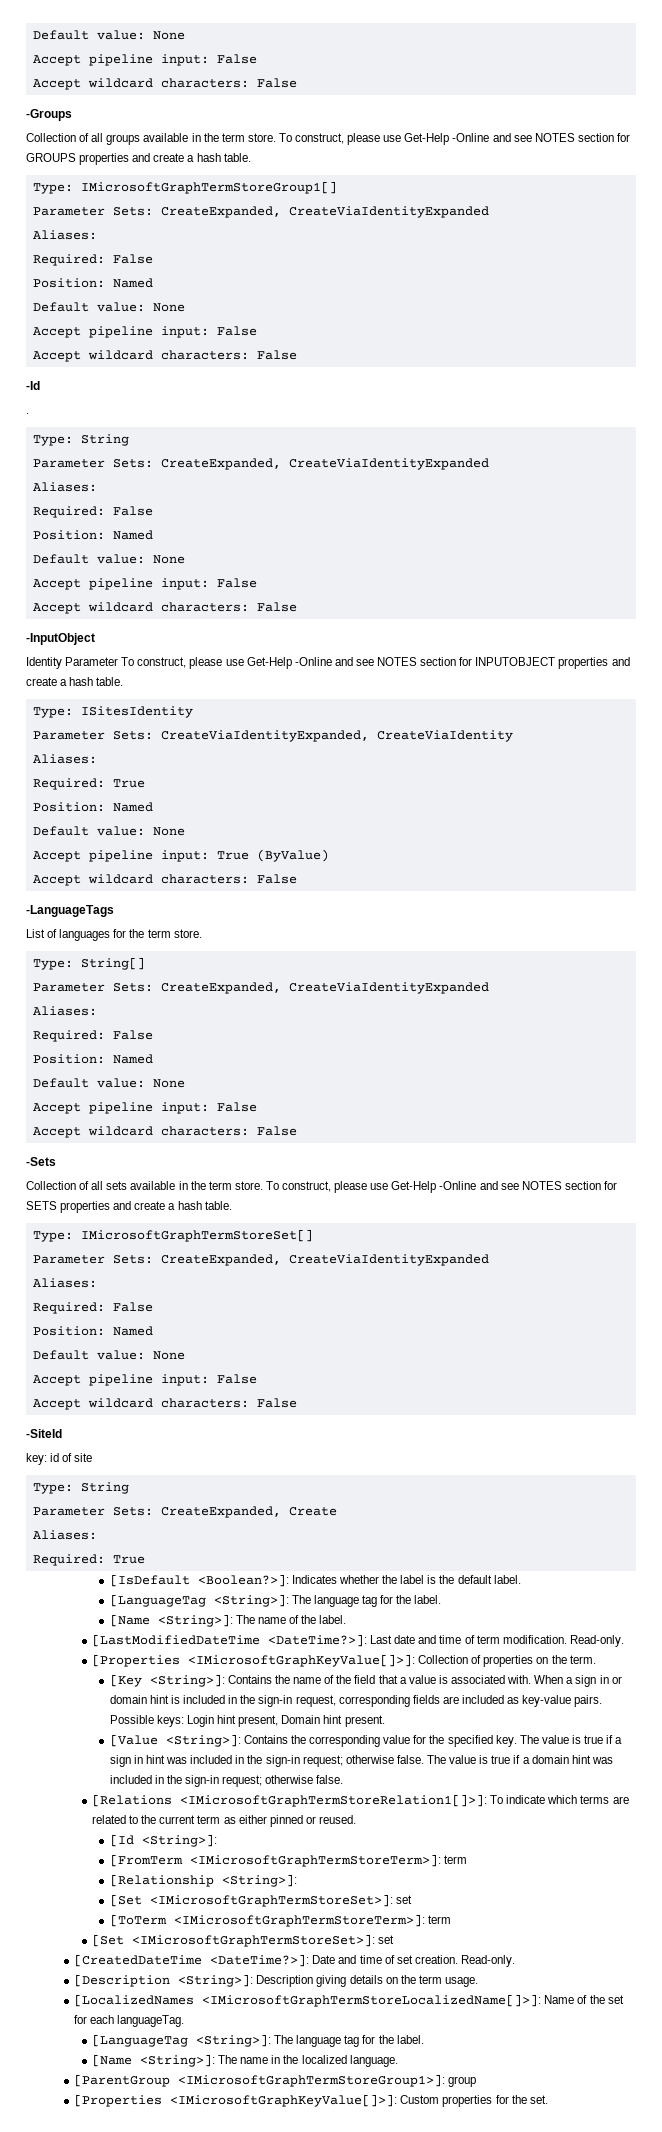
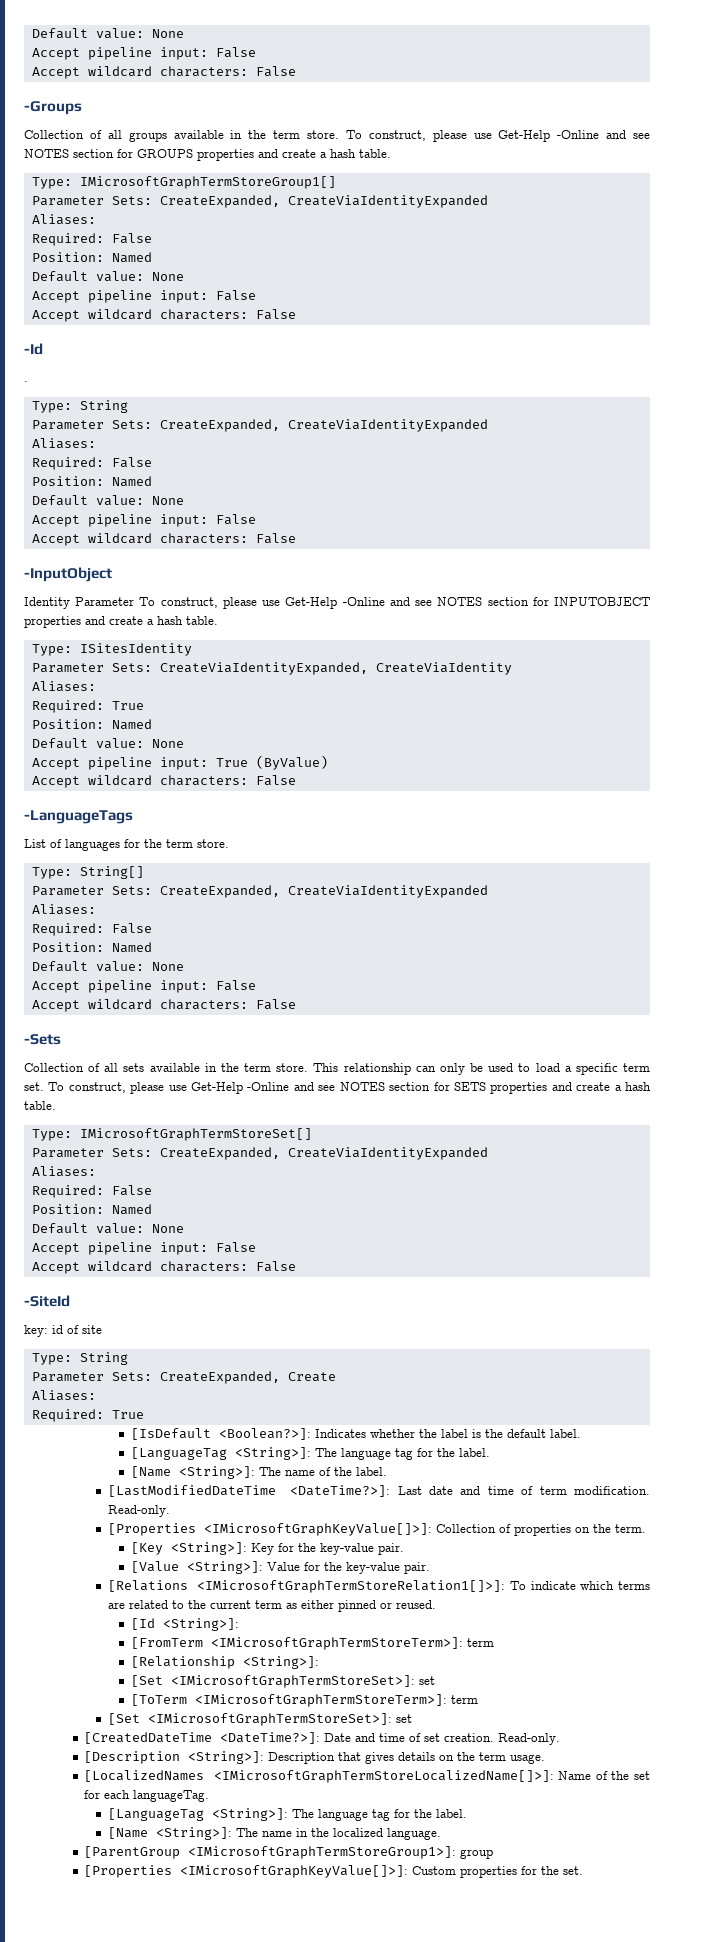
(263, 1185) none -> [313,1063,650,1075] [24,1082,44,1091] This relationship can only be used to load a specific term set.
[227,1675,622,1687] [109,1695,603,1707] [109,1715,385,1727] [109,1734,623,1747] [109,1755,613,1767] [109,1775,344,1787] Contains the name of the field that a value is associated with. When a sign in or domain hint is included in the sign-in request, corresponding fields are included as key-value pairs. Possible keys: Login hint present, Domain hint present. // [Value <String>]: Contains the corresponding value for the specified key. The value is true if a sign in hint was included in the sign-in request; otherwise false. The value is true if a domain hint was included in the sign-in request; otherwise false. -> [250,1543,404,1555] [130,1561,430,1574] Key for the key-value pair. // [Value <String>]: Value for the key-value pair.
[316,1975,347,1987] giving -> [338,1752,395,1764] that gives

